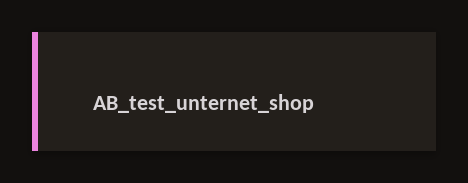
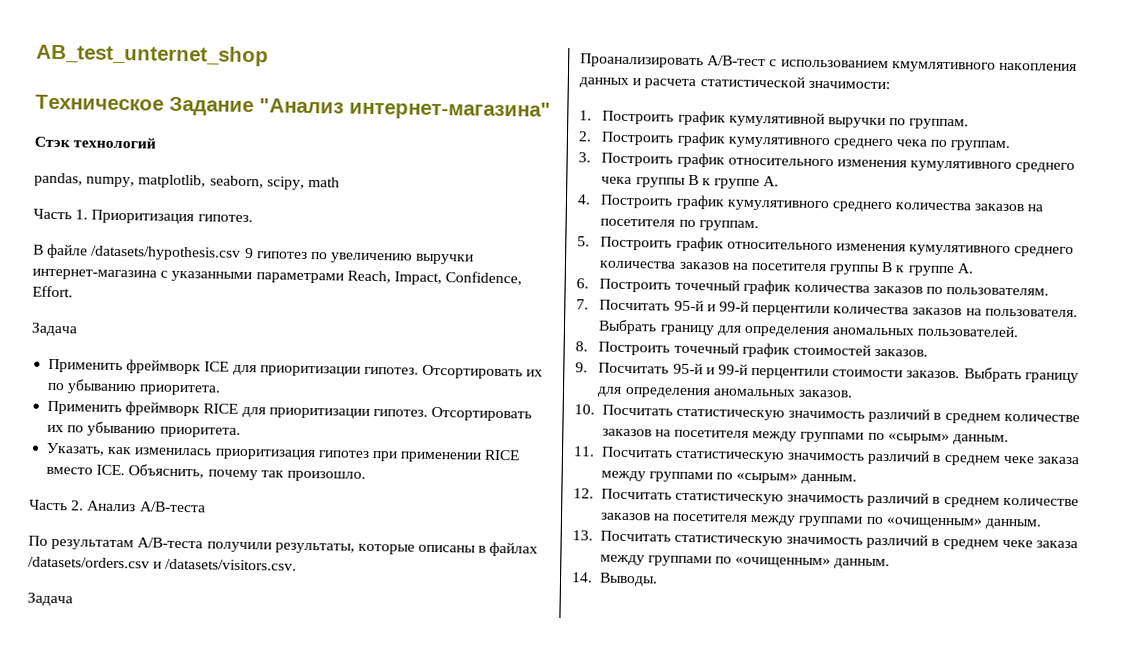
(314, 103) none -> [35,94,551,121] [34,136,157,149] [34,172,340,190] [33,208,253,225] [33,243,475,265] [32,268,523,286] [32,285,73,298] [31,322,77,337] [48,358,544,380] [47,379,222,396] [47,400,533,422] [47,421,241,438] [46,442,521,463] [46,464,366,482] [29,499,206,513] [28,535,539,557] [28,556,298,571] [27,592,73,607] [580,53,1077,73] [579,75,890,90] [579,110,970,130] [578,131,1011,152] [578,152,1076,174] [601,174,780,190] [577,194,1044,213] [600,218,759,232] [577,236,1075,258] [599,260,974,277] [576,278,1050,296] [576,299,1078,318] [598,319,1020,338] [575,341,929,358] [575,362,1079,384] [597,386,853,399] [574,404,1080,424] [601,428,1010,446] [573,446,1081,466] [600,470,858,485] [573,488,1079,508] [599,512,1043,530] [572,530,1079,550] [599,554,891,570] [571,572,658,587] // Техническое Задание "Анализ интернет-магазина" // Стэк технологий // pandas, numpy, matplotlib, seaborn, scipy, math // Часть 1. Приоритизация гипотез. // В файле /datasets/hypothesis.csv 9 гипотез по увеличению выручки интернет-магазина с указанными параметрами Reach, Impact, Confidence, Effort. // Задача // Применить фреймворк ICE для приоритизации гипотез. Отсортировать их по убыванию приоритета. // Применить фреймворк RICE для приоритизации гипотез. Отсортировать их по убыванию приоритета. // Указать, как изменилась приоритизация гипотез при применении RICE вместо ICE. Объяснить, почему так произошло. // Часть 2. Анализ A/B-теста // По результатам A/B-теста получили результаты, которые описаны в файлах /datasets/orders.csv и /datasets/visitors.csv. // Задача // Проанализировать A/B-тест с использованием кмумлятивного накопления данных и расчета статистической значимости: // 1. Построить график кумулятивной выручки по группам. // 2. Построить график кумулятивного среднего чека по группам. // 3. Построить график относительного изменения кумулятивного среднего чека группы B к группе A. // 4. Построить график кумулятивного среднего количества заказов на посетителя по группам. // 5. Построить график относительного изменения кумулятивного среднего количества заказов на посетителя группы B к группе A. // 6. Построить точечный график количества заказов по пользователям. // 7. Посчитать 95-й и 99-й перцентили количества заказов на пользователя. Выбрать границу для определения аномальных пользователей. // 8. Построить точечный график стоимостей заказов. // 9. Посчитать 95-й и 99-й перцентили стоимости заказов. Выбрать границу для определения аномальных заказов. // 10. Посчитать статистическую значимость различий в среднем количестве заказов на посетителя между группами по «сырым» данным. // 11. Посчитать статистическую значимость различий в среднем чеке заказа между группами по «сырым» данным. // 12. Посчитать статистическую значимость различий в среднем количестве заказов на посетителя между группами по «очищенным» данным. // 13. Посчитать статистическую значимость различий в среднем чеке заказа между группами по «очищенным» данным. // 14. Выводы.

